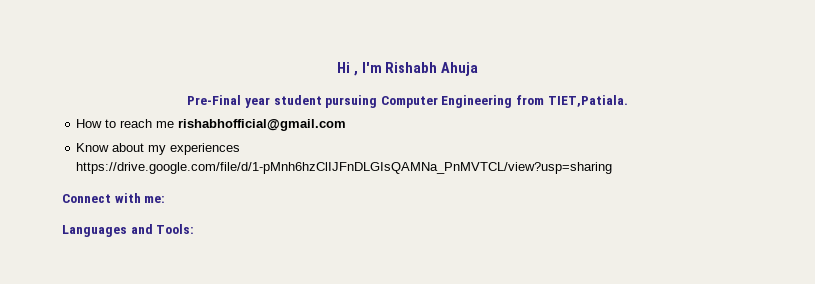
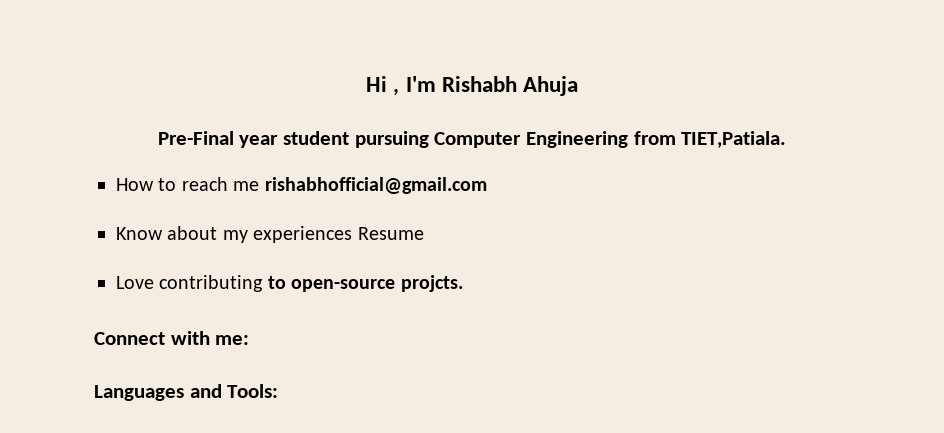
[76,162,613,174] https://drive.google.com/file/d/1-pMnh6hzClIJFnDLGIsQAMNa_PnMVTCL/view?usp=sharing -> [357,227,424,240] [116,275,463,292] Resume // Love contributing to open-source projcts.

